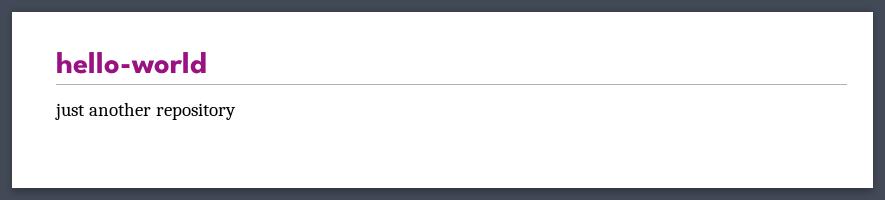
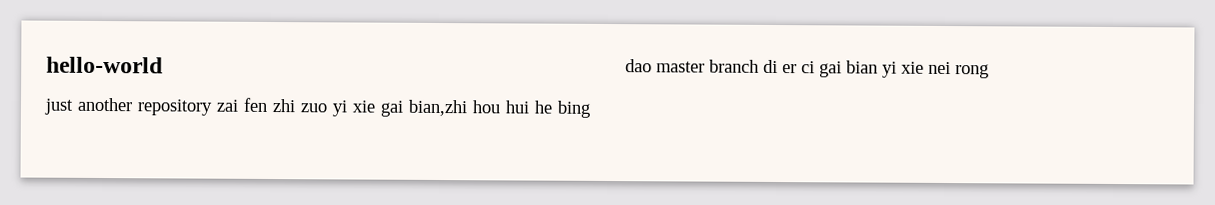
(237, 111) none -> [216,97,591,118] [625,59,989,79] zai fen zhi zuo yi xie gai bian,zhi hou hui he bing dao master branch di er ci gai bian yi xie nei rong

